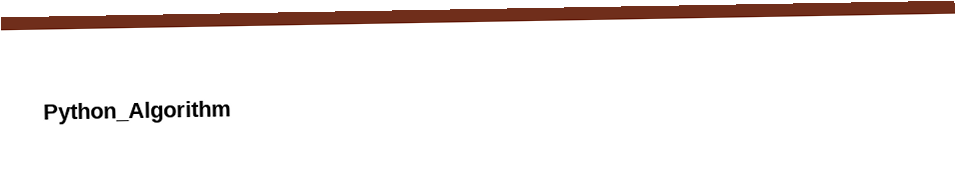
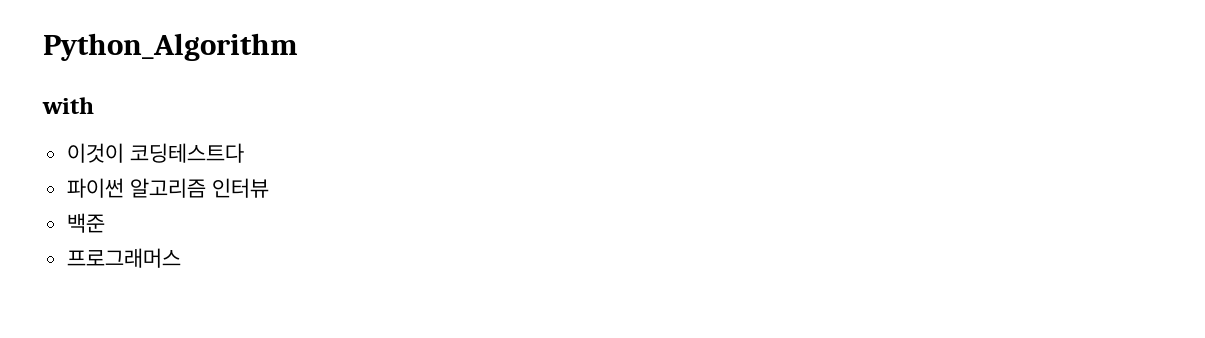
(232, 112) none -> [42,97,94,114] [67,143,245,163] [67,178,270,198] [67,213,106,233] [67,248,182,268] // with // 이것이 코딩테스트다 // 파이썬 알고리즘 인터뷰 // 백준 // 프로그래머스

